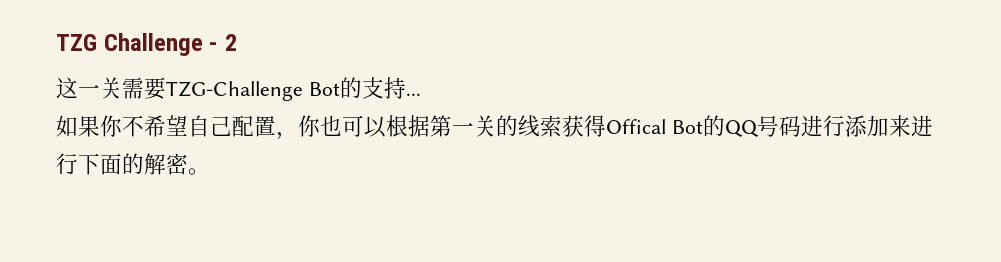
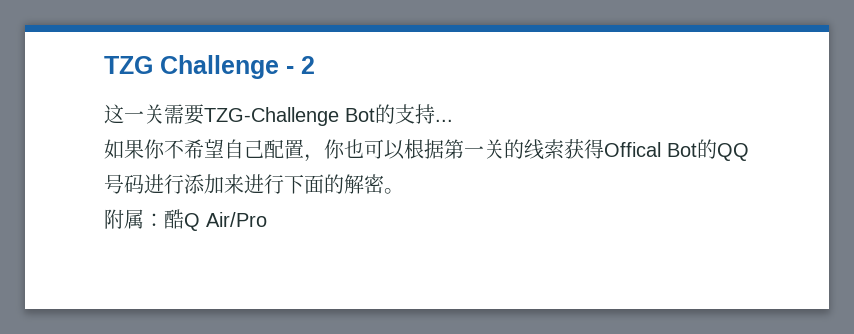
(210, 171) none -> [104,209,267,231] // 附属：酷Q Air/Pro

